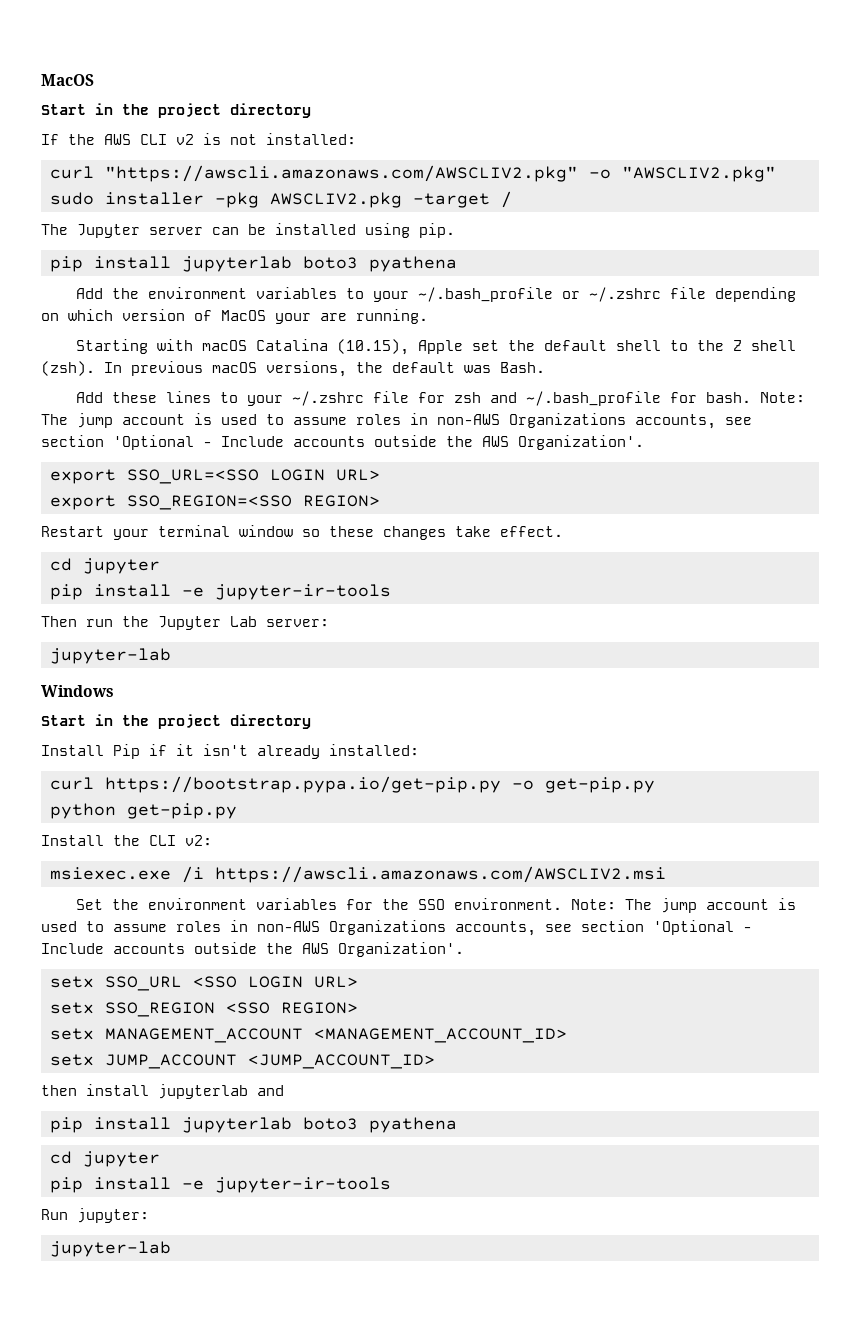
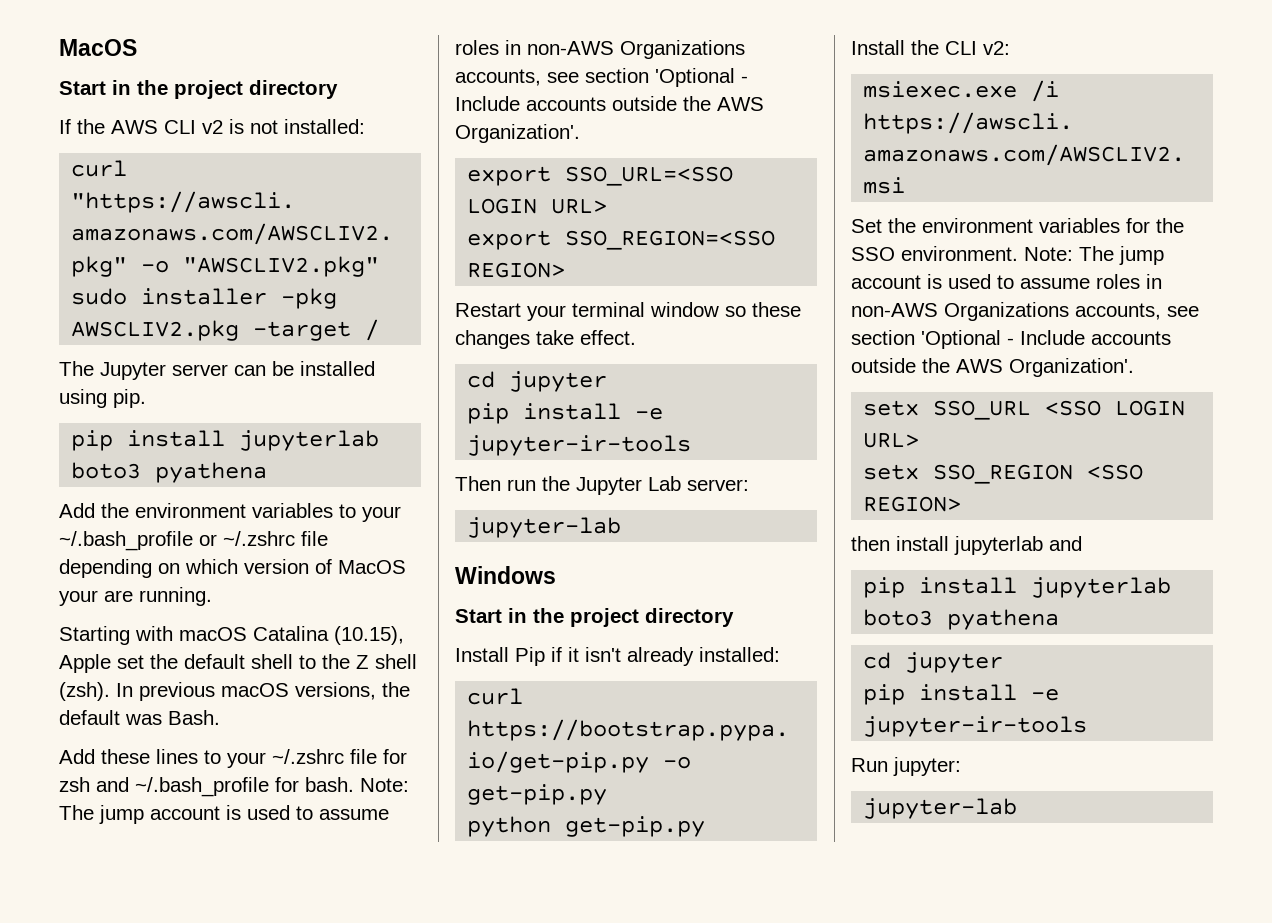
[50,1028,567,1043] [50,1054,435,1069] // setx MANAGEMENT_ACCOUNT <MANAGEMENT_ACCOUNT_ID> // setx JUMP_ACCOUNT <JUMP_ACCOUNT_ID> -> (962, 504) none

